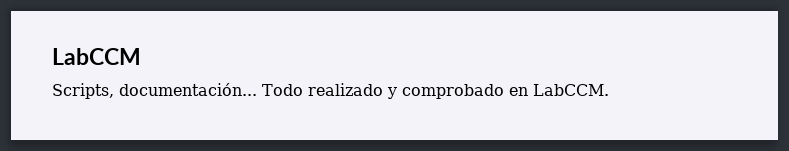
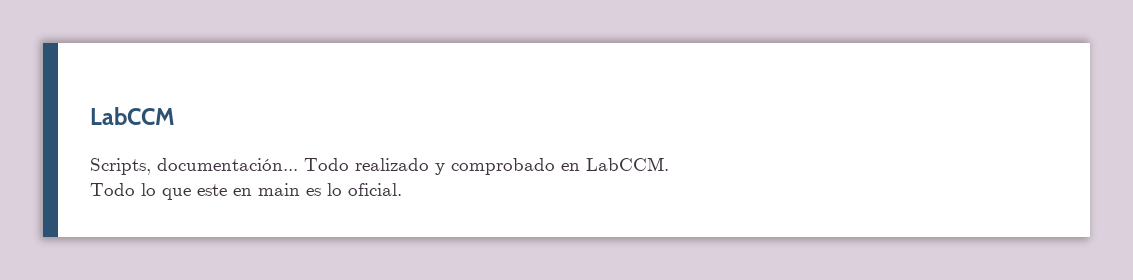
(609, 90) none -> [90,183,402,200] // Todo lo que este en main es lo oficial.

